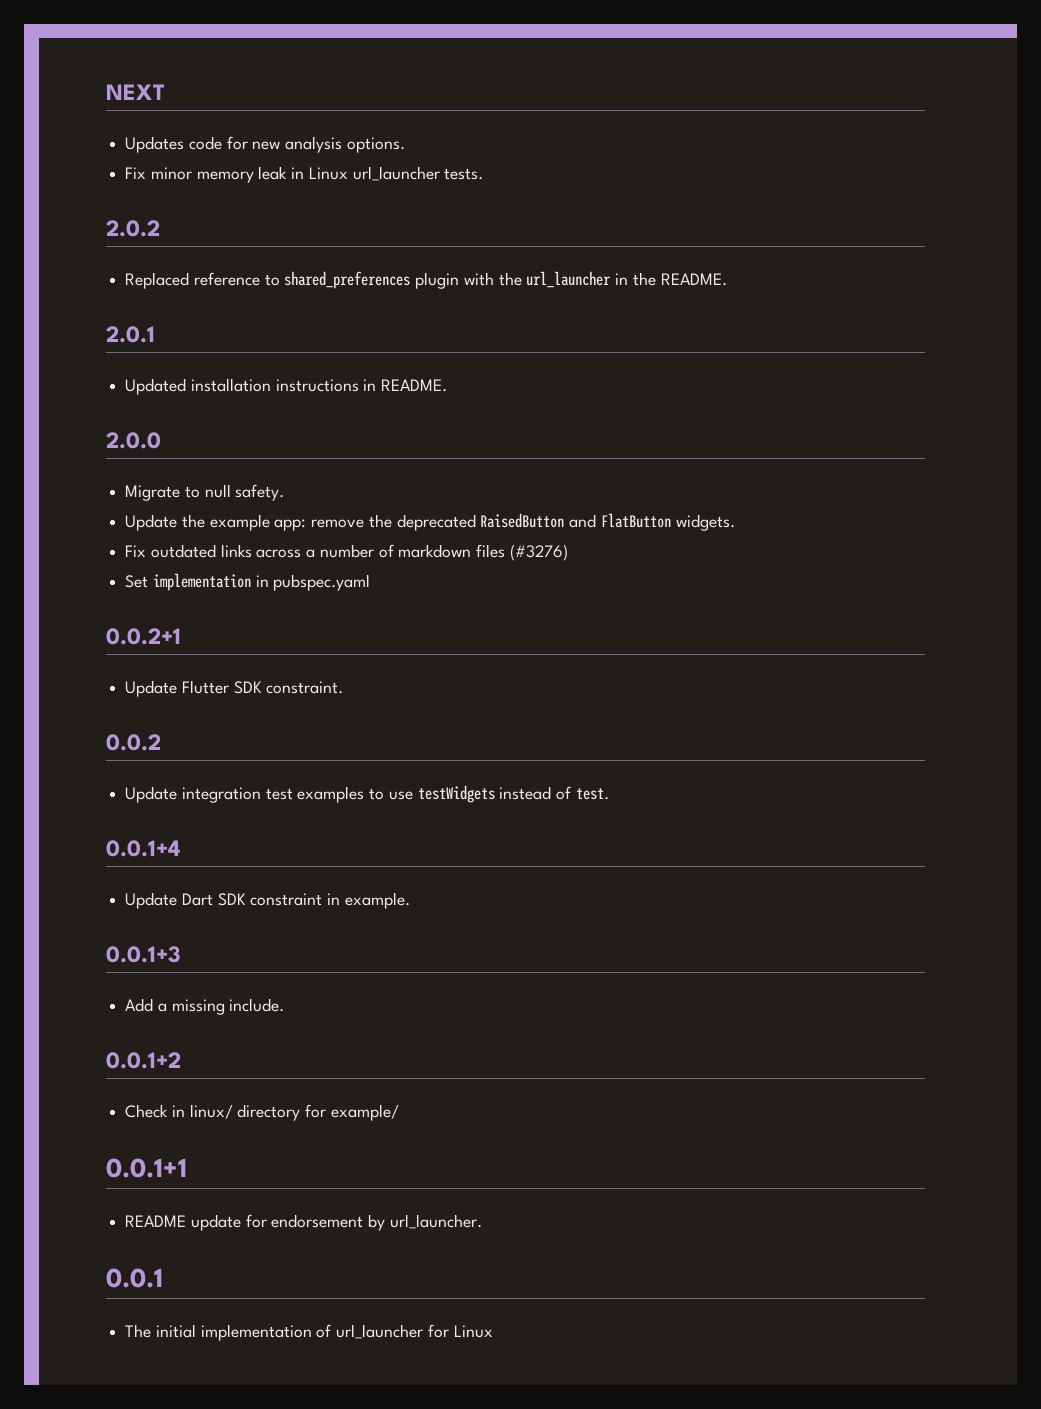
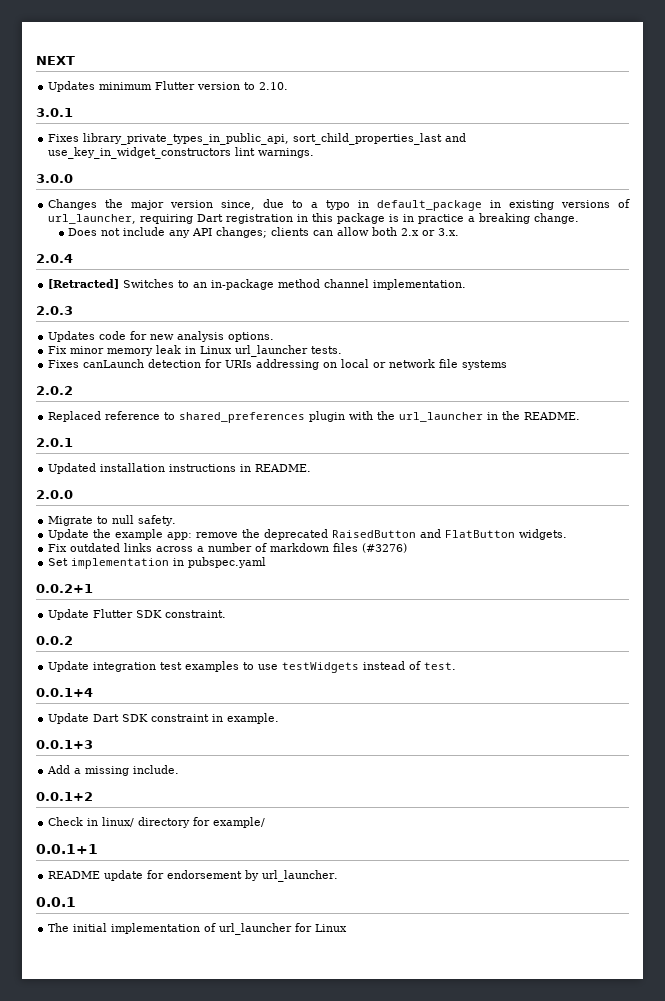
(165, 92) none -> [48,81,289,92] [36,108,73,117] [48,133,467,145] [48,147,315,159] [36,174,73,183] [48,199,630,211] [48,213,580,224] [68,227,460,238] [36,254,73,263] [48,279,467,290] [36,306,73,315] // Updates minimum Flutter version to 2.10. // 3.0.1 // Fixes library_private_types_in_public_api, sort_child_properties_last and use_key_in_widget_constructors lint warnings. // 3.0.0 // Changes the major version since, due to a typo in default_package in existing versions of url_launcher, requiring Dart registration in this package is in practice a breaking change. // Does not include any API changes; clients can allow both 2.x or 3.x. // 2.0.4 // [Retracted] Switches to an in-package method channel implementation. // 2.0.3
(484, 174) none -> [48,359,508,370] // Fixes canLaunch detection for URIs addressing on local or network file systems

